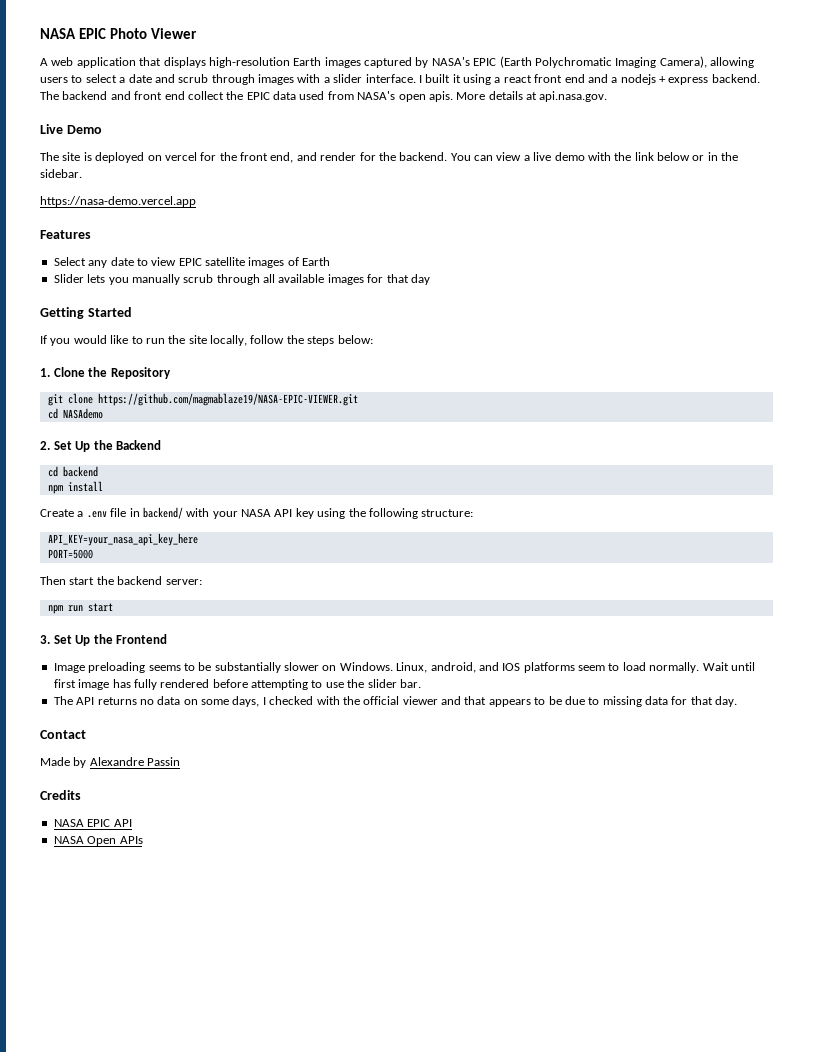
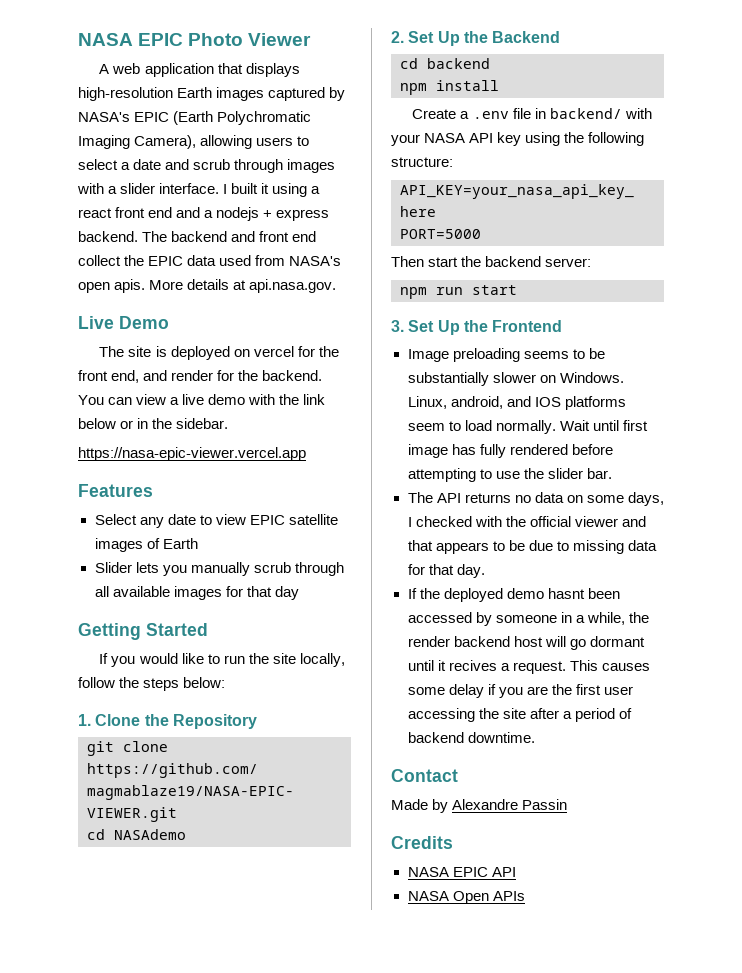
[40,196,196,207] https://nasa-demo.vercel.app -> [78,447,306,461] https://nasa-epic-viewer.vercel.app
(738, 701) none -> [407,588,620,602] [407,612,649,626] [407,636,645,650] [407,660,650,674] [407,684,633,698] [407,708,632,722] [407,732,535,743] // If the deployed demo hasnt been accessed by someone in a while, the render backend host will go dormant until it recives a request. This causes some delay if you are the first user accessing the site after a period of backend downtime.

